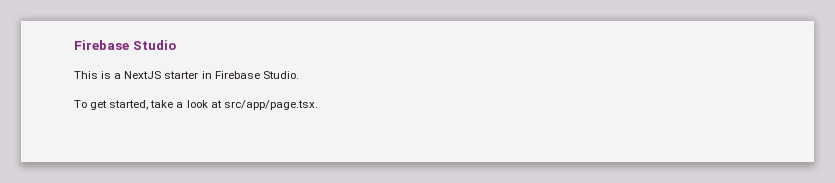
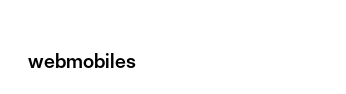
[74,40,176,50] [74,71,299,79] [74,100,318,110] Firebase Studio // This is a NextJS starter in Firebase Studio. // To get started, take a look at src/app/page.tsx. -> [28,53,136,68] webmobiles

